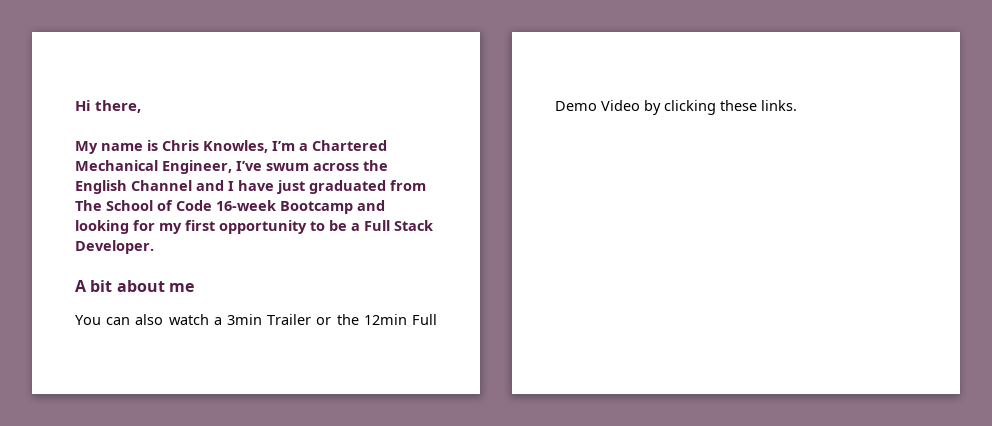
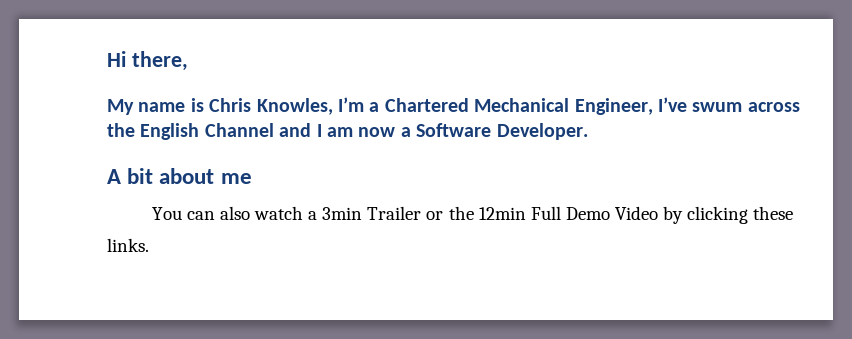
[238,180,426,194] [75,200,385,214] [75,220,433,234] have just graduated from The School of Code 16-week Bootcamp and looking for my first opportunity to be a Full Stack -> [327,123,492,137] am now a Software

